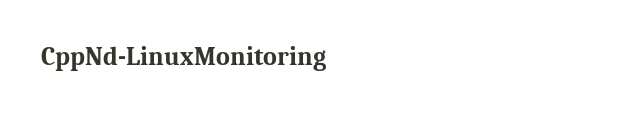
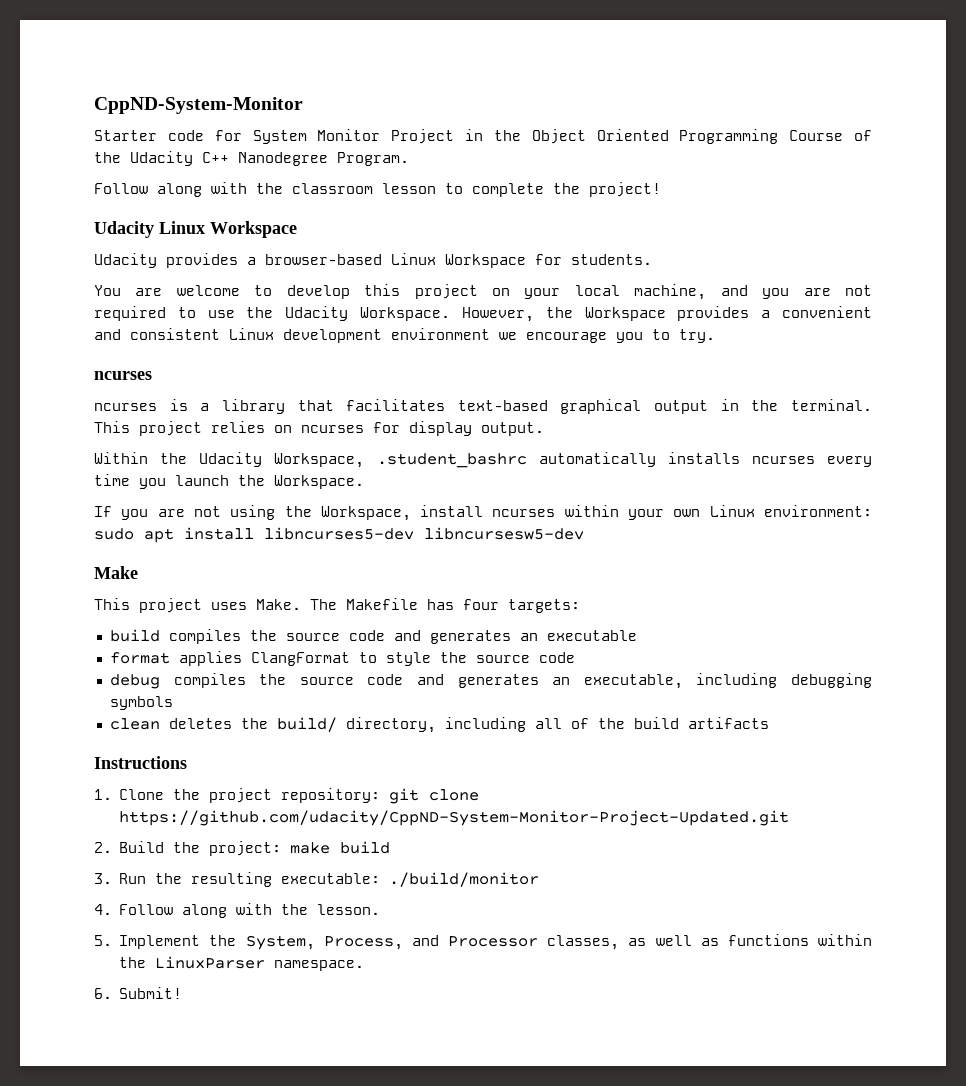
[41,46,326,71] CppNd-LinuxMonitoring -> [94,97,303,114] [94,129,873,144] [94,151,409,166] [94,182,661,197] [94,221,297,238] [94,253,652,268] [94,284,873,300] [94,306,873,322] [94,328,715,343] [94,371,152,380] [94,399,872,414] [94,421,544,436] [94,452,872,468] [94,474,364,489] [94,505,872,521] [94,527,584,543] [94,566,138,579] [94,598,580,613] [109,629,637,644] [109,651,575,666] [109,673,873,689] [109,696,173,710] [109,717,769,733] [94,756,187,769] [94,788,480,804] [119,810,790,826] [94,841,391,856] [94,872,540,887] [94,903,381,918] [94,934,872,950] [119,956,365,971] [94,987,183,999] CppND-System-Monitor // Starter code for System Monitor Project in the Object Oriented Programming Course of the Udacity C++ Nanodegree Program. // Follow along with the classroom lesson to complete the project! // Udacity Linux Workspace // Udacity provides a browser-based Linux Workspace for students. // You are welcome to develop this project on your local machine, and you are not required to use the Udacity Workspace. However, the Workspace provides a convenient and consistent Linux development environment we encourage you to try. // ncurses // ncurses is a library that facilitates text-based graphical output in the terminal. This project relies on ncurses for display output. // Within the Udacity Workspace, .student_bashrc automatically installs ncurses every time you launch the Workspace. // If you are not using the Workspace, install ncurses within your own Linux environment: sudo apt install libncurses5-dev libncursesw5-dev // Make // This project uses Make. The Makefile has four targets: // build compiles the source code and generates an executable // format applies ClangFormat to style the source code // debug compiles the source code and generates an executable, including debugging symbols // clean deletes the build/ directory, including all of the build artifacts // Instructions // 1. Clone the project repository: git clone https://github.com/udacity/CppND-System-Monitor-Project-Updated.git // 2. Build the project: make build // 3. Run the resulting executable: ./build/monitor // 4. Follow along with the lesson. // 5. Implement the System, Process, and Processor classes, as well as functions within the LinuxParser namespace. // 6. Submit!

